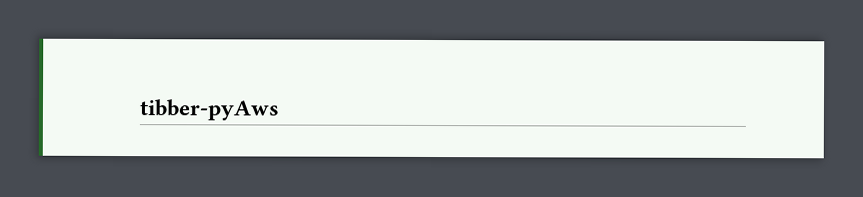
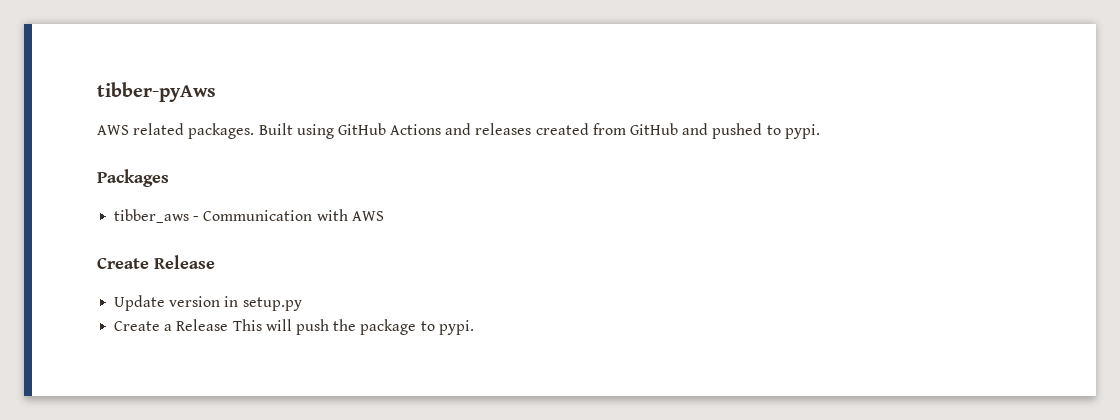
(279, 110) none -> [97,123,820,139] [97,169,169,187] [114,209,384,223] [97,255,215,269] [114,295,302,311] [114,319,474,335] // AWS related packages. Built using GitHub Actions and releases created from GitHub and pushed to pypi. // Packages // tibber_aws - Communication with AWS // Create Release // Update version in setup.py // Create a Release This will push the package to pypi.

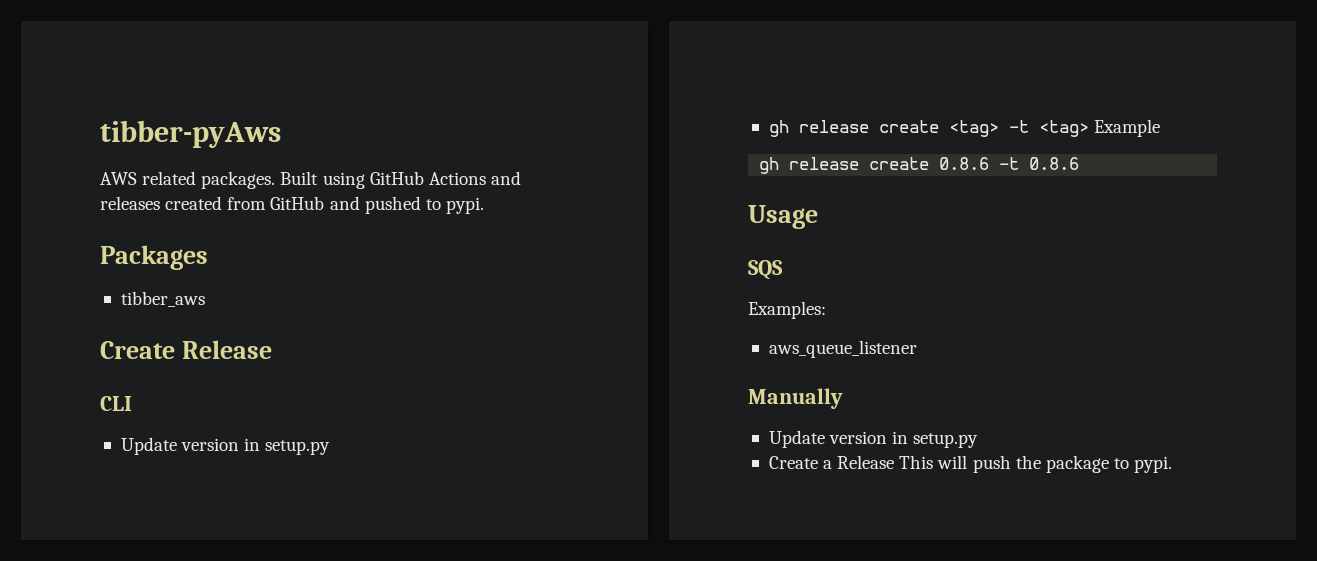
[193,209,384,221] [97,255,215,269] - Communication with AWS // Create Release -> [100,340,272,359] [100,396,132,411] [120,437,331,455] [768,119,1161,137] [759,157,1080,174] [748,205,818,229] [748,260,783,280] [748,301,826,319] [768,340,917,358] [748,388,843,409] // Create Release // CLI // Update version in setup.py // gh release create <tag> -t <tag> Example // gh release create 0.8.6 -t 0.8.6 // Usage // SQS // Examples: // aws_queue_listener // Manually

